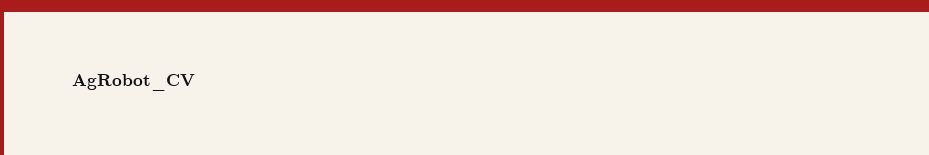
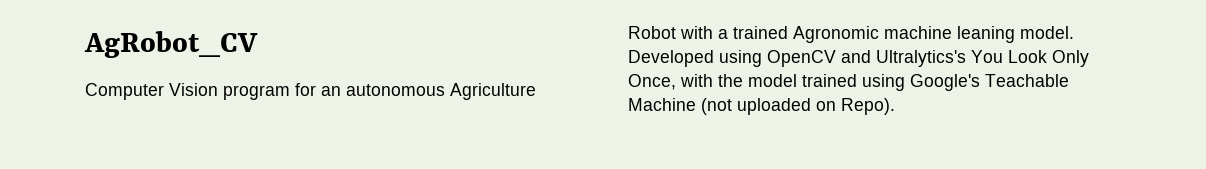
(195, 82) none -> [85,83,536,100] [628,26,1074,43] [628,50,1089,67] [628,74,1069,91] [628,98,895,115] // Computer Vision program for an autonomous Agriculture Robot with a trained Agronomic machine leaning model. Developed using OpenCV and Ultralytics's You Look Only Once, with the model trained using Google's Teachable Machine (not uploaded on Repo).

